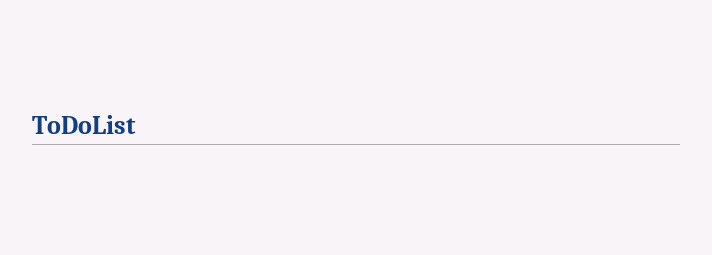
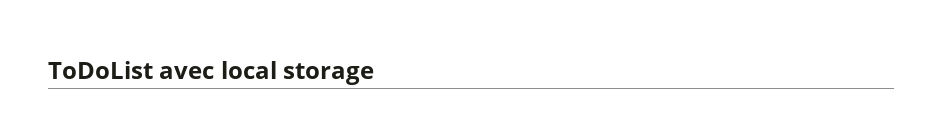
(136, 124) none -> [159,61,375,85] avec local storage

